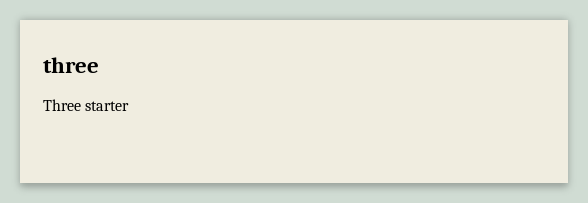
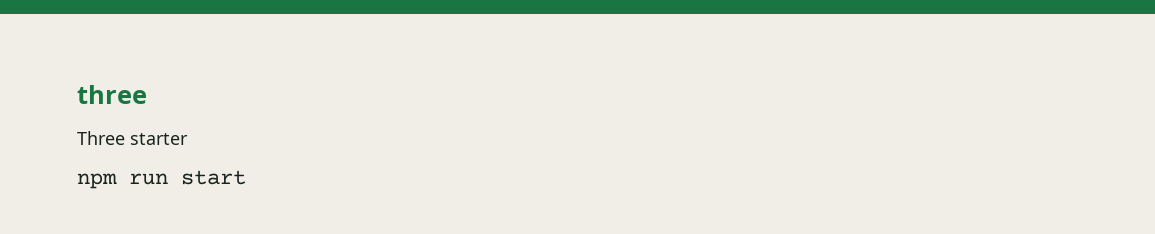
(130, 106) none -> [77,170,246,189] // npm run start

